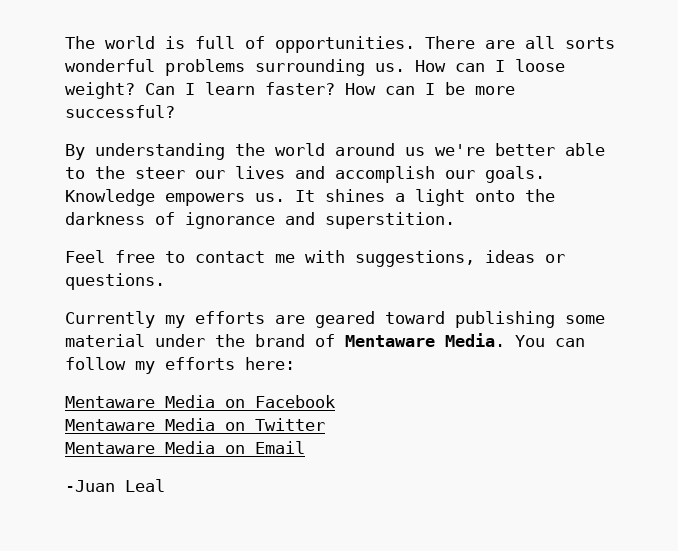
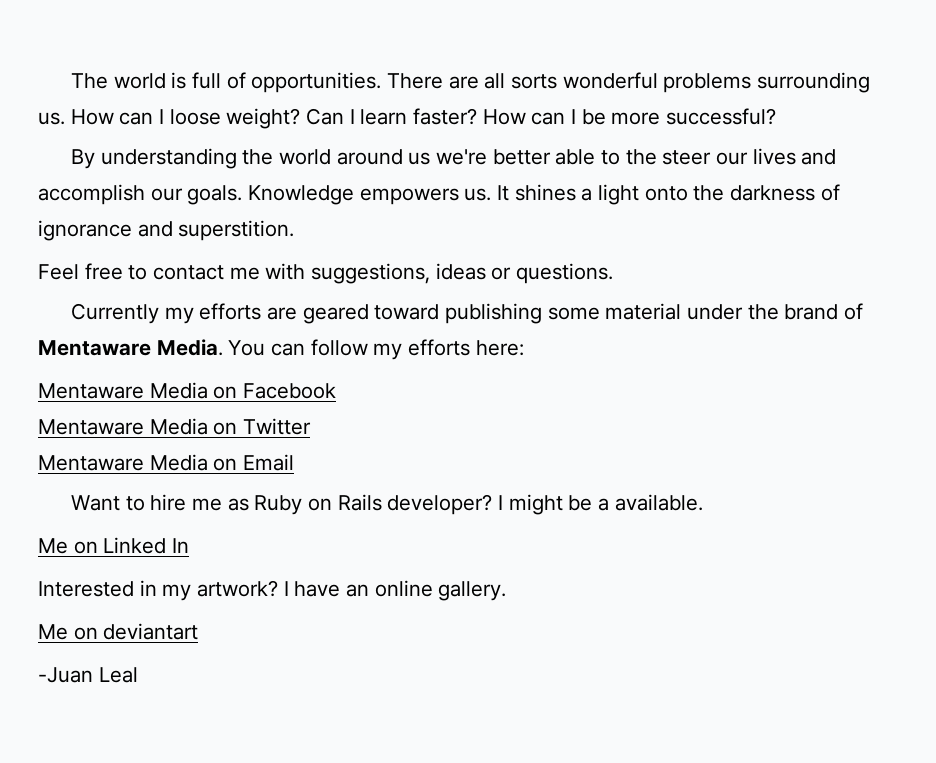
(305, 447) none -> [70,494,703,515] [38,537,190,554] [38,580,507,601] [38,623,199,640] // Want to hire me as Ruby on Rails developer? I might be a available. // Me on Linked In // Interested in my artwork? I have an online gallery. // Me on deviantart

